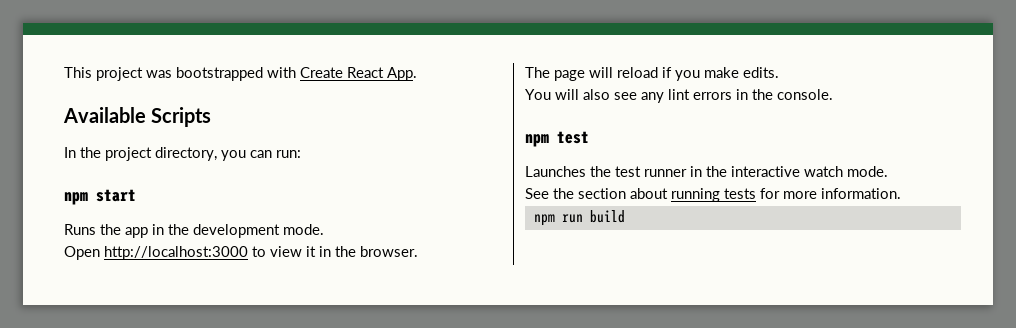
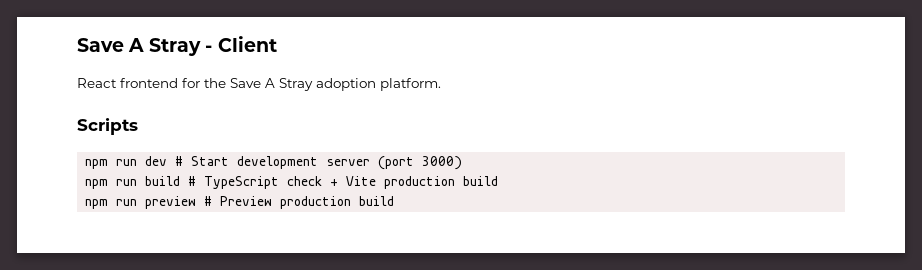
[64,67,417,81] [63,107,212,127] [64,147,301,161] [64,189,136,205] [64,224,324,238] [64,246,418,260] [525,67,779,81] [525,89,833,103] [525,131,589,147] [525,166,888,177] [525,188,901,202] [533,214,583,226] This project was bootstrapped with Create React App. // Available Scripts // In the project directory, you can run: // npm start // Runs the app in the development mode. // Open http://localhost:3000 to view it in the browser. // The page will reload if you make edits. // You will also see any lint errors in the console. // npm test // Launches the test runner in the interactive watch mode. // See the section about running tests for more information. // npm run -> [77,36,277,56] [77,78,441,91] [77,118,138,135] [85,156,463,170] [85,176,499,189] [85,196,352,209] Save A Stray - Client // React frontend for the Save A Stray adoption platform. // Scripts // npm run dev # Start development server (port 3000) // npm run build # TypeScript check + Vite production build // npm run preview # Preview production

